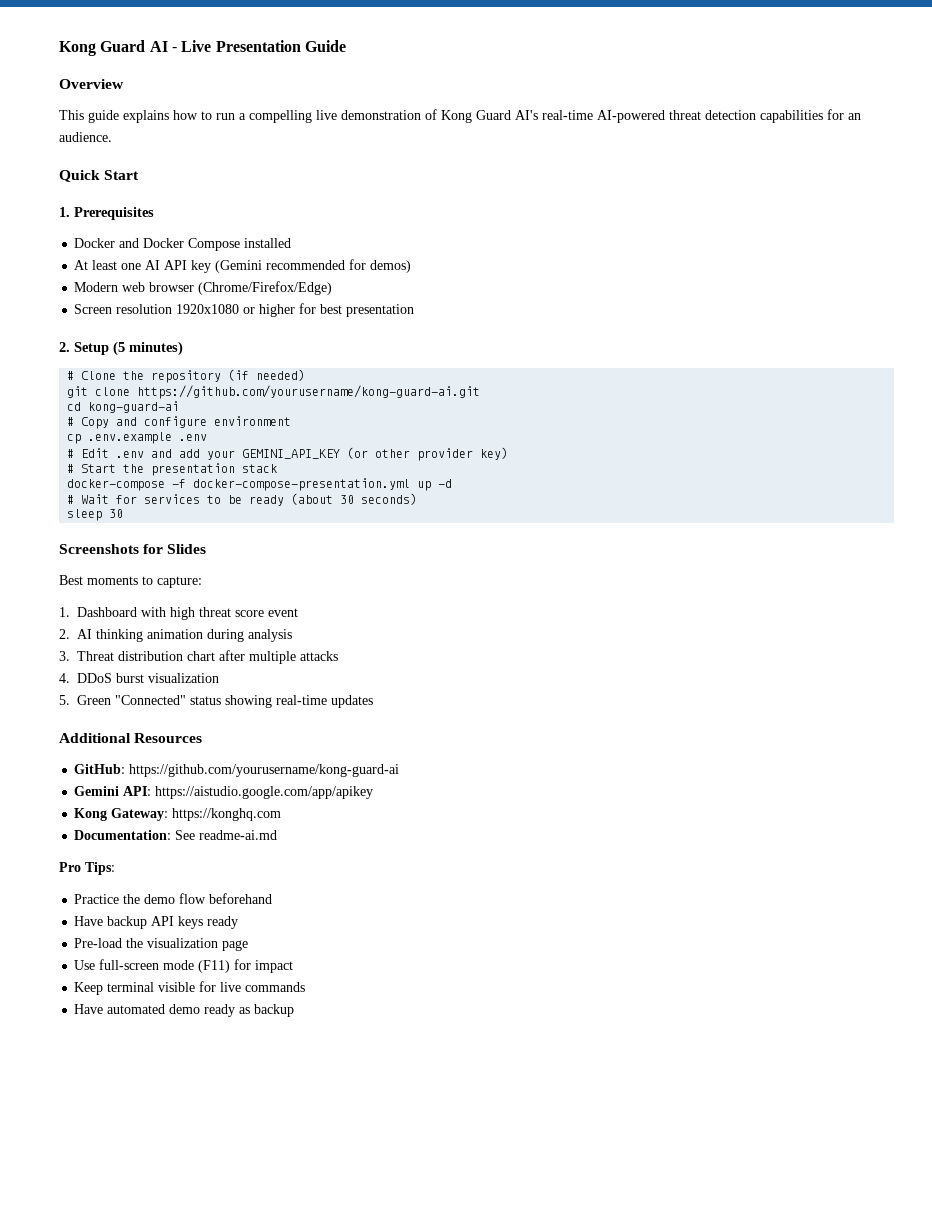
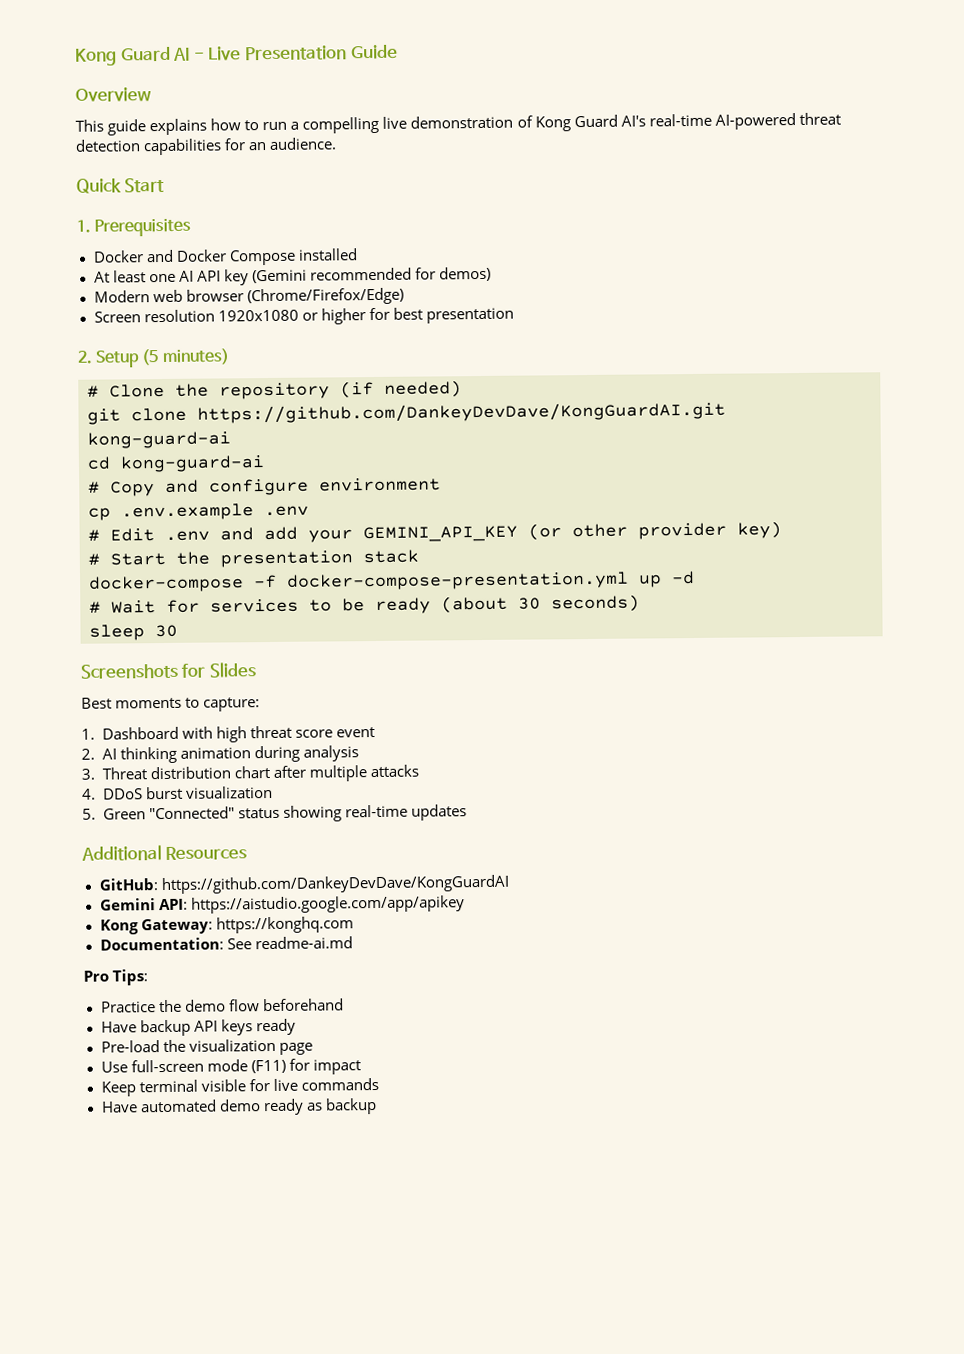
[137,385,481,399] https://github.com/yourusername/kong-guard-ai.git -> [197,401,726,424] [87,431,231,449] https://github.com/DankeyDevDave/KongGuardAI.git kong-guard-ai
[129,764,400,777] https://github.com/yourusername/kong-guard-ai -> [160,874,510,895] https://github.com/DankeyDevDave/KongGuardAI

